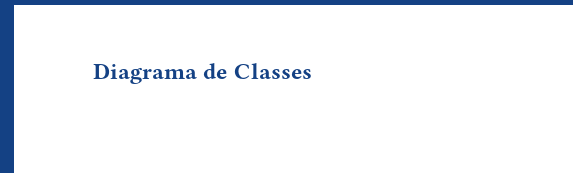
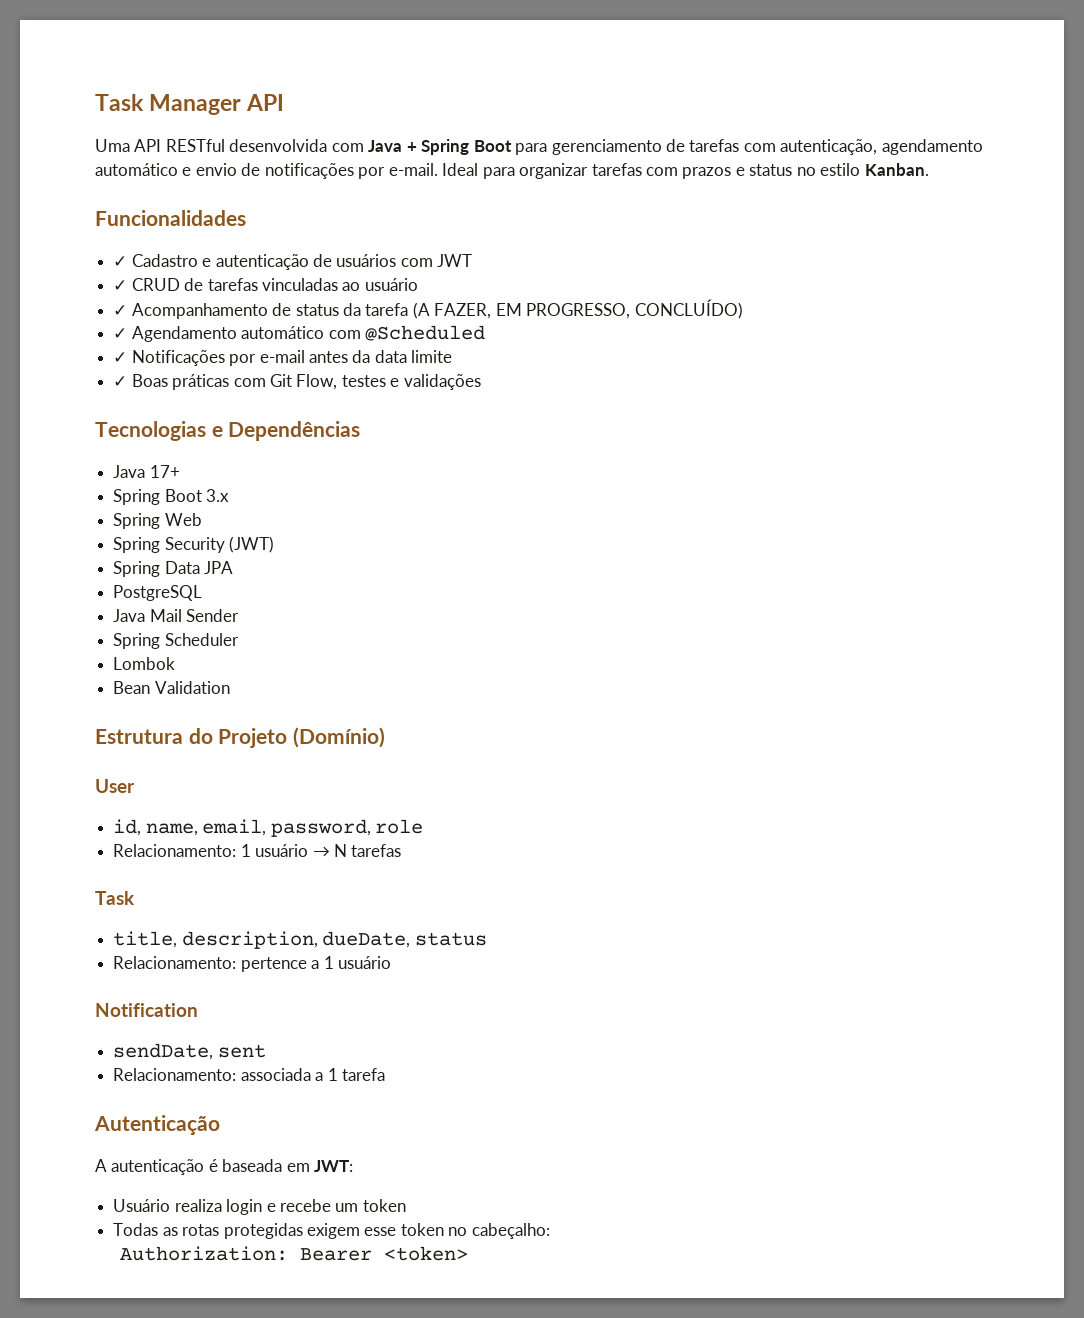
[93,63,312,84] Diagrama de Classes -> [95,94,285,115] [95,139,983,155] [95,163,929,179] [95,210,246,226] [113,254,473,270] [113,278,418,291] [113,299,743,319] [113,325,485,342] [113,350,453,366] [113,374,481,390] [95,421,361,441] [113,465,180,478] [113,489,230,505] [113,513,202,529] [113,536,275,553] [113,561,234,577] [113,585,203,601] [113,609,240,622] [113,633,239,649] [113,657,176,670] [113,681,230,694] [95,727,385,748] [95,779,135,793] [113,819,423,837] [113,844,402,857] [95,891,135,905] [113,931,487,949] [113,956,391,972] [95,1003,198,1017] [113,1043,266,1060] [113,1068,385,1081] [94,1115,220,1135] [95,1159,354,1175] [113,1199,406,1215] [113,1223,550,1239] [119,1246,468,1261] Task Manager API // Uma API RESTful desenvolvida com Java + Spring Boot para gerenciamento de tarefas com autenticação, agendamento automático e envio de notificações por e-mail. Ideal para organizar tarefas com prazos e status no estilo Kanban. // Funcionalidades // ✓ Cadastro e autenticação de usuários com JWT // ✓ CRUD de tarefas vinculadas ao usuário // ✓ Acompanhamento de status da tarefa (A FAZER, EM PROGRESSO, CONCLUÍDO) // ✓ Agendamento automático com @Scheduled // ✓ Notificações por e-mail antes da data limite // ✓ Boas práticas com Git Flow, testes e validações // Tecnologias e Dependências // Java 17+ // Spring Boot 3.x // Spring Web // Spring Security (JWT) // Spring Data JPA // PostgreSQL // Java Mail Sender // Spring Scheduler // Lombok // Bean Validation // Estrutura do Projeto (Domínio) // User // id, name, email, password, role // Relacionamento: 1 usuário → N tarefas // Task // title, description, dueDate, status // Relacionamento: pertence a 1 usuário // Notification // sendDate, sent // Relacionamento: associada a 1 tarefa // Autenticação // A autenticação é baseada em JWT: // Usuário realiza login e recebe um token // Todas as rotas protegidas exigem esse token no cabeçalho: // Authorization: Bearer <token>

